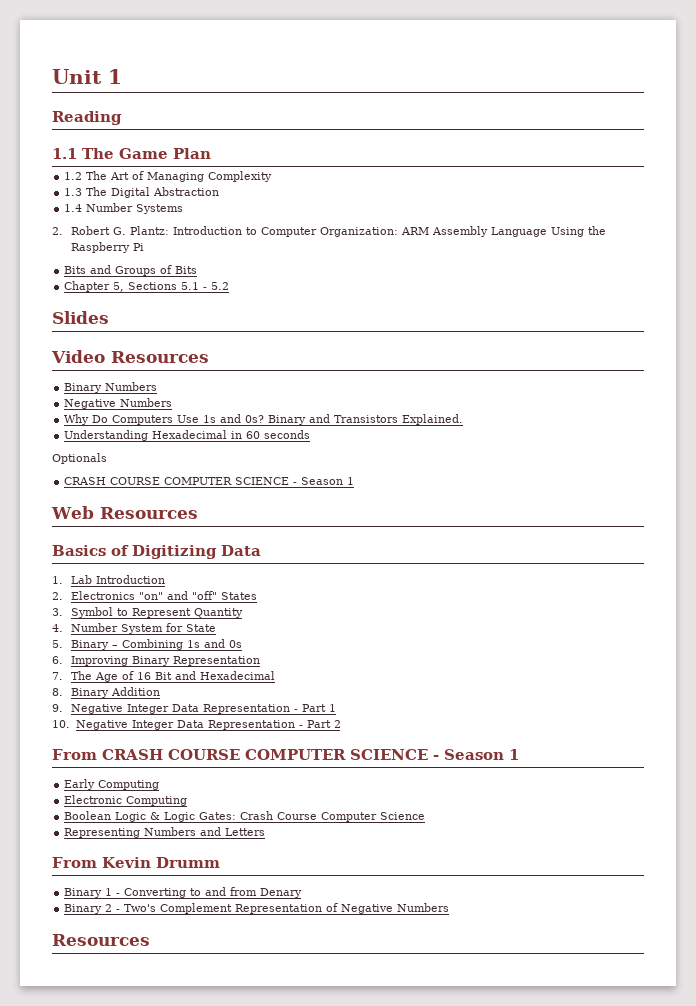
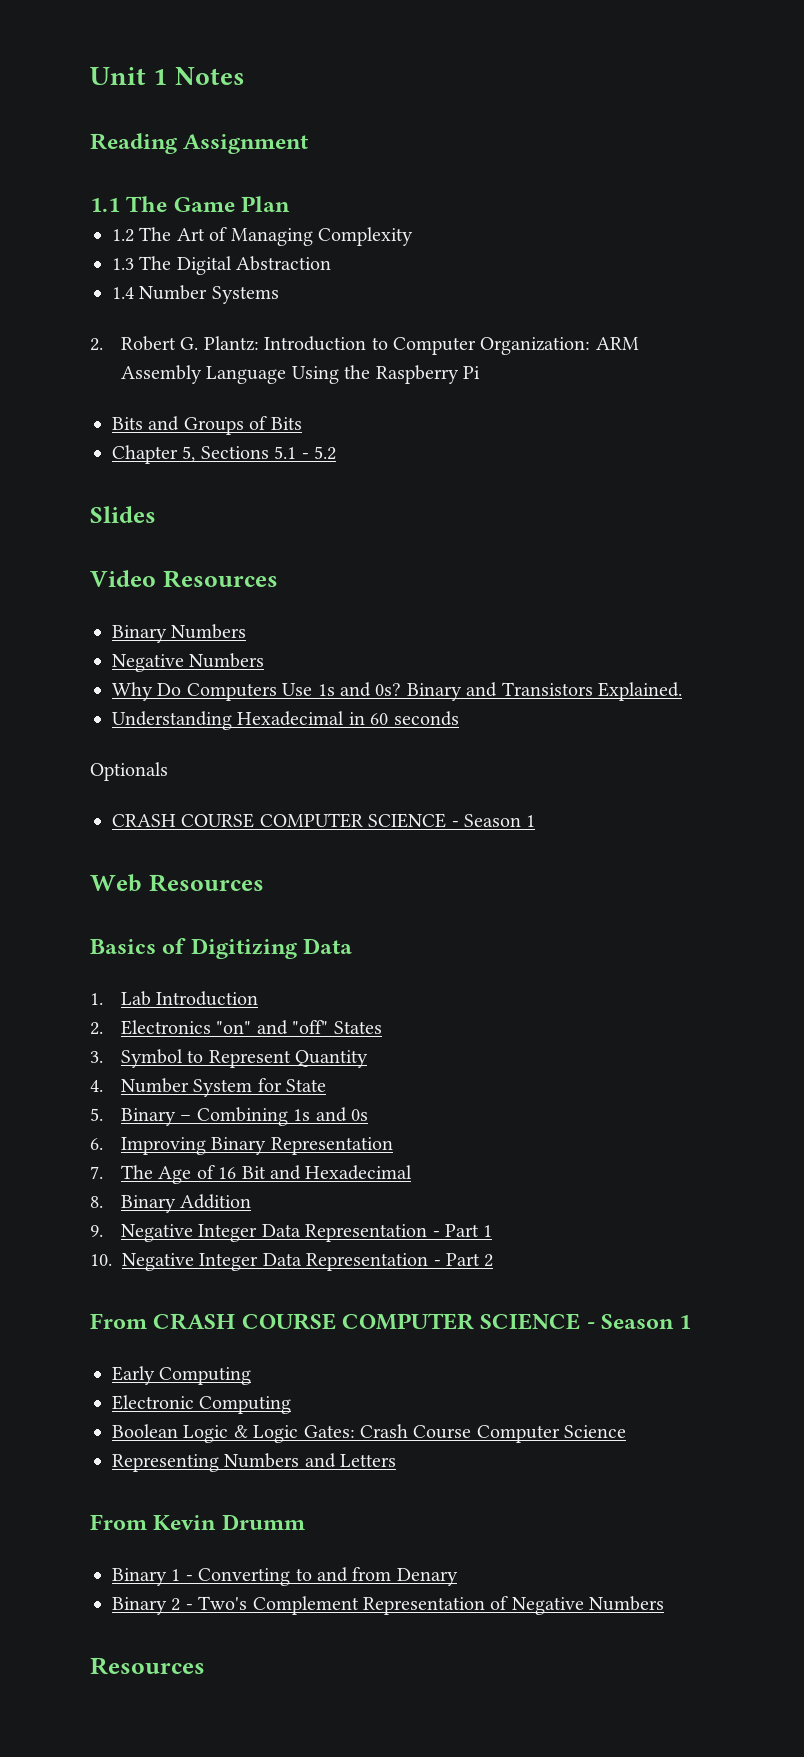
(122, 76) none -> [174,67,245,85] Notes
(122, 118) none -> [183,134,310,154] Assignment

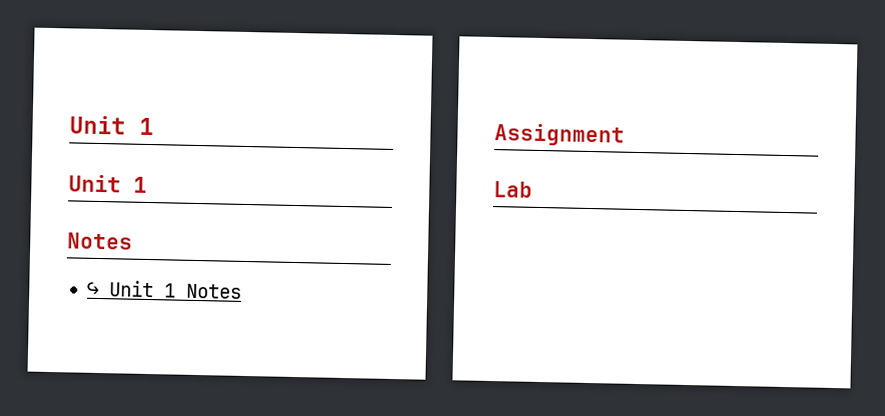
[90,67,245,85] [90,133,177,154] Unit 1 Notes // Reading -> [69,115,154,136] [68,174,147,193] [67,232,133,250] [86,280,242,299] Unit 1 // Unit 1 // Notes // ↪ Unit 1 Notes //
[90,196,291,212] [112,227,413,246] [112,256,332,275] [112,285,279,304] [90,336,639,355] [120,365,480,384] [112,416,302,435] [112,445,336,464] [90,506,156,523] [90,570,278,588] [112,624,247,643] [112,653,265,672] [112,682,682,701] [112,711,459,730] [90,762,168,781] [112,813,536,828] [90,874,264,892] [90,938,353,959] [90,991,259,1006] [90,1020,382,1035] [90,1049,369,1068] [90,1078,327,1097] [90,1107,368,1126] [90,1137,393,1155] [90,1165,413,1184] [90,1194,252,1213] [90,1224,493,1242] [90,1253,494,1271] [90,1313,692,1330] [112,1366,252,1385] [112,1395,292,1414] [112,1424,627,1443] [112,1453,397,1472] [90,1514,305,1530] [112,1567,458,1586] [112,1596,665,1615] [90,1657,205,1675] 1.1 The Game Plan // 1.2 The Art of Managing Complexity // 1.3 The Digital Abstraction // 1.4 Number Systems // 2. Robert G. Plantz: Introduction to Computer Organization: ARM Assembly Language Using the Raspberry Pi // Bits and Groups of Bits // Chapter 5, Sections 5.1 - 5.2 // Slides // Video Resources // Binary Numbers // Negative Numbers // Why Do Computers Use 1s and 0s? Binary and Transistors Explained. // Understanding Hexadecimal in 60 seconds // Optionals // CRASH COURSE COMPUTER SCIENCE - Season 1 // Web Resources // Basics of Digitizing Data // 1. Lab Introduction // 2. Electronics "on" and "off" States // 3. Symbol to Represent Quantity // 4. Number System for State // 5. Binary – Combining 1s and 0s // 6. Improving Binary Representation // 7. The Age of 16 Bit and Hexadecimal // 8. Binary Addition // 9. Negative Integer Data Representation - Part 1 // 10. Negative Integer Data Representation - Part 2 // From CRASH COURSE COMPUTER SCIENCE - Season 1 // Early Computing // Electronic Computing // Boolean Logic & Logic Gates: Crash Course Computer Science // Representing Numbers and Letters // From Kevin Drumm // Binary 1 - Converting to and from Denary // Binary 2 - Two's Complement Representation of Negative Numbers // Resources -> [493,181,533,198] Lab

